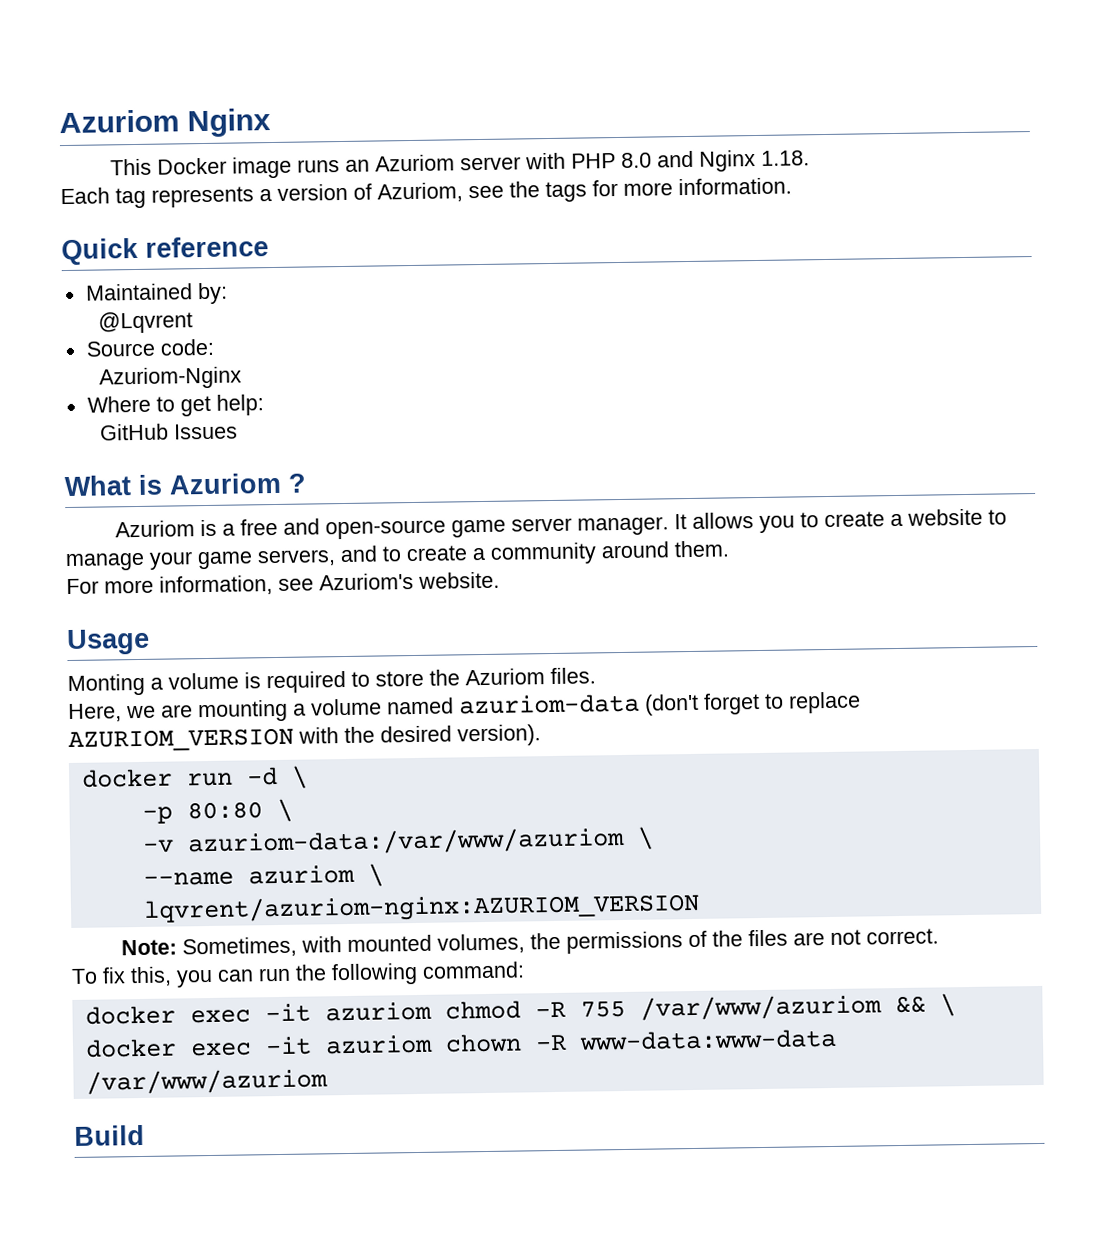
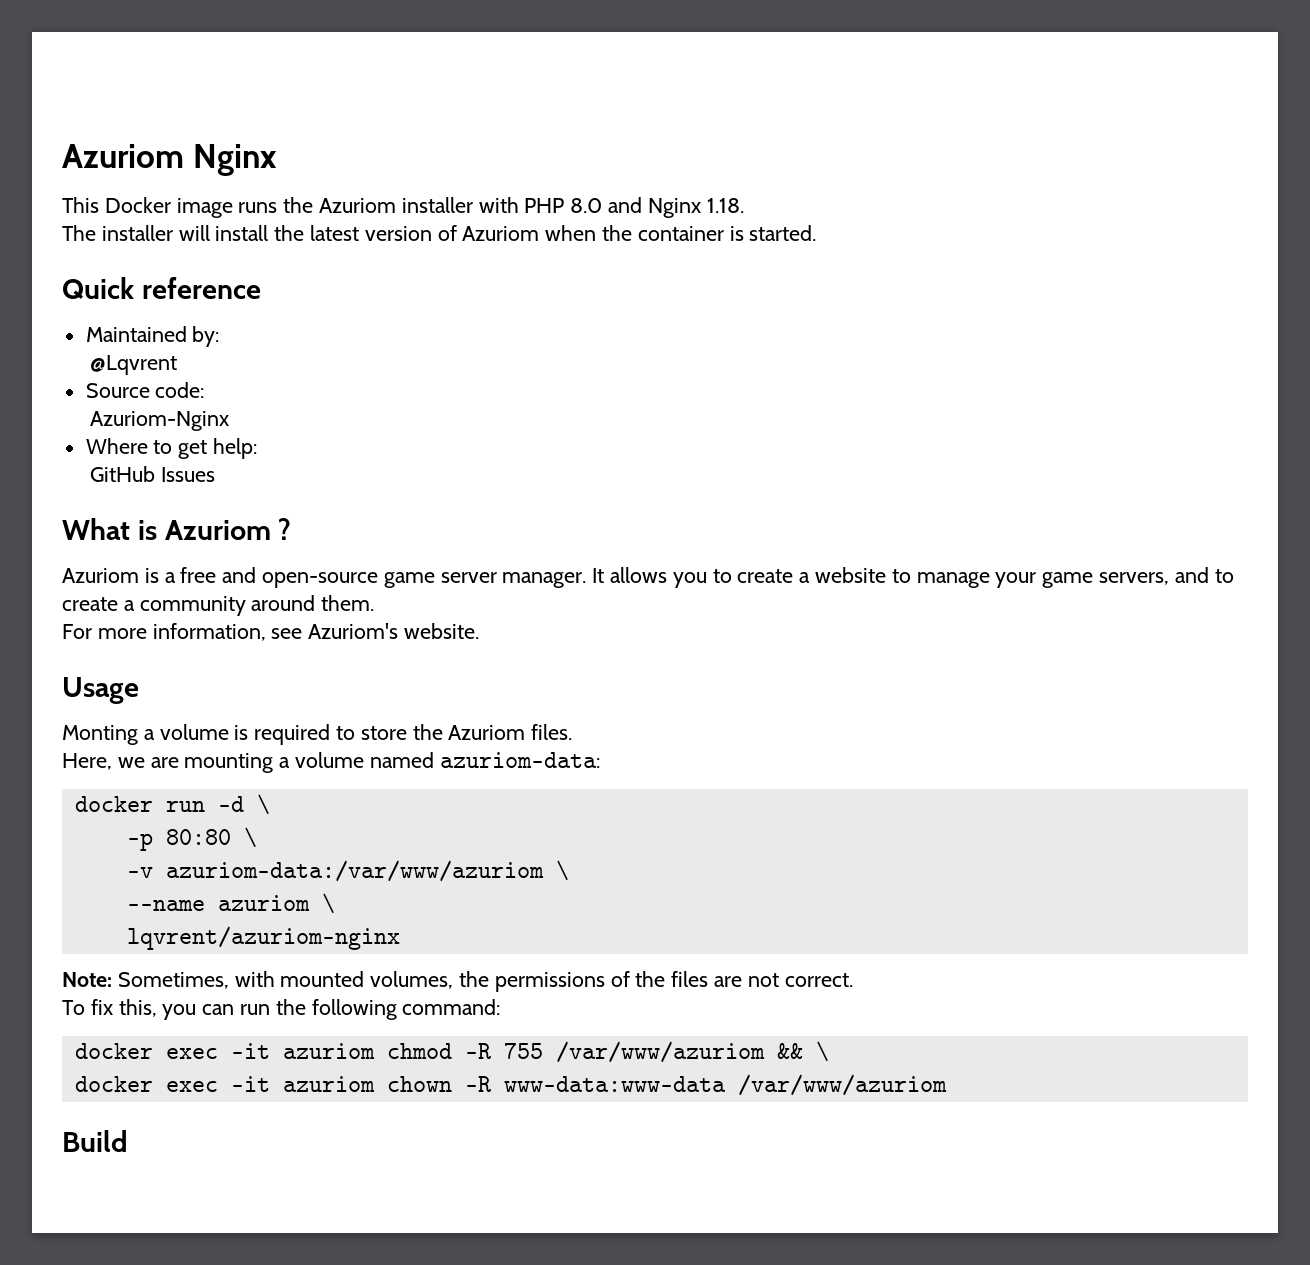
[345,154,522,172] an Azuriom server -> [283,197,473,213] the Azuriom installer
[60,177,792,209] Each tag represents a version of Azuriom, see the tags for more information. -> [62,225,817,241] The installer will install the latest version of Azuriom when the container is started.
[458,691,861,716] [68,724,541,753] azuriom-data (don't forget to replace AZURIOM_VERSION with the desired version). -> [439,752,600,768] azuriom-data:
[142,891,700,924] lqvrent/azuriom-nginx:AZURIOM_VERSION -> [126,926,400,950] lqvrent/azuriom-nginx

